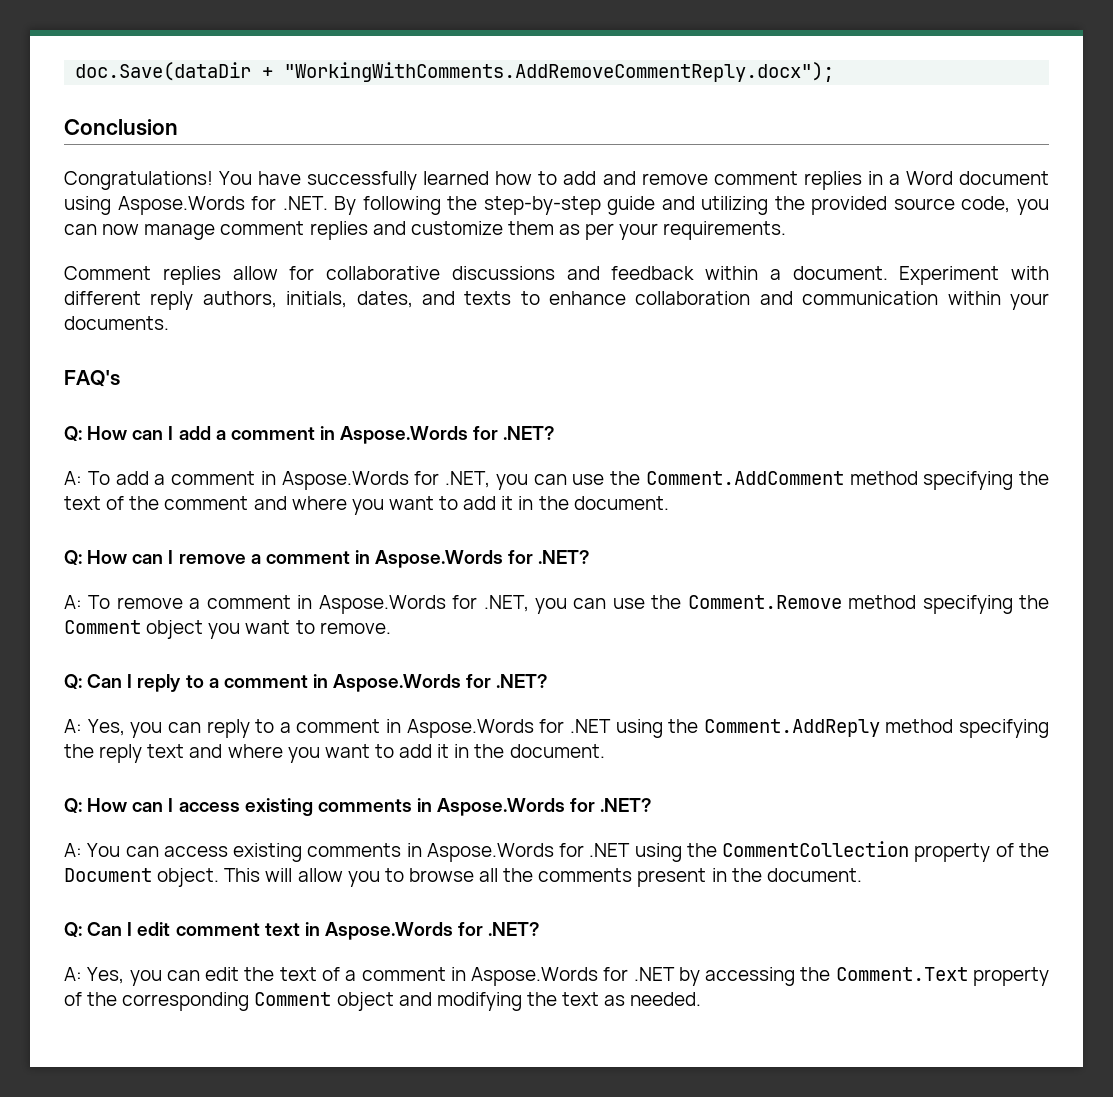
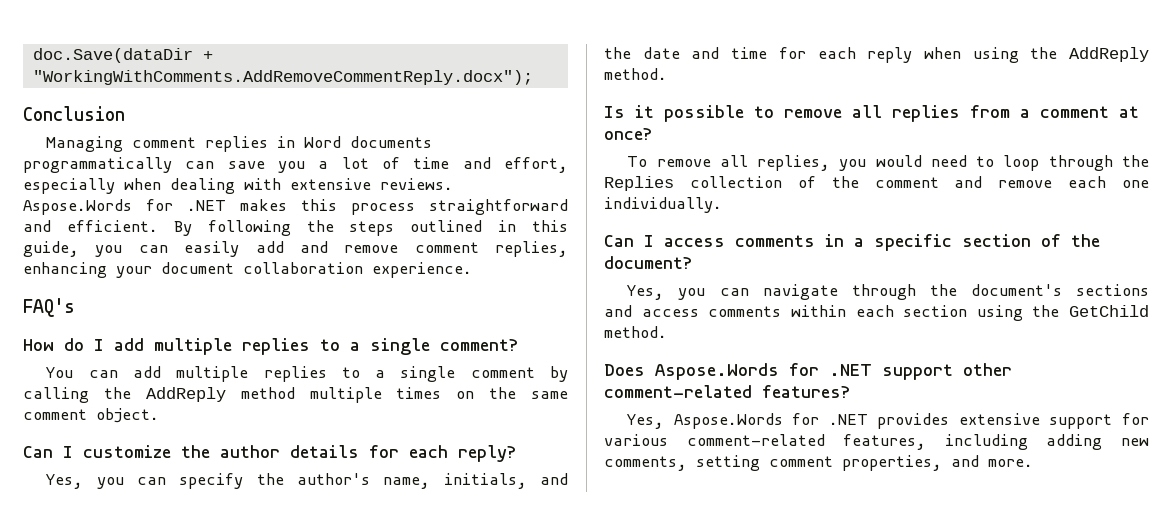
[64,171,1050,190] [64,196,1049,215] [64,221,787,240] [64,266,1049,285] [64,291,1049,310] [64,316,169,330] [64,370,120,387] [64,426,556,444] [64,471,1049,490] [64,496,669,515] [64,550,591,568] [64,595,1049,614] [64,620,391,639] [64,674,549,692] [64,719,1049,738] [64,744,605,763] [64,798,653,816] [64,841,1049,862] [64,868,862,887] [64,922,541,940] [64,967,1050,986] [64,992,702,1011] Congratulations! You have successfully learned how to add and remove comment replies in a Word document using Aspose.Words for .NET. By following the step-by-step guide and utilizing the provided source code, you can now manage comment replies and customize them as per your requirements. // Comment replies allow for collaborative discussions and feedback within a document. Experiment with different reply authors, initials, dates, and texts to enhance collaboration and communication within your documents. // FAQ's // Q: How can I add a comment in Aspose.Words for .NET? // A: To add a comment in Aspose.Words for .NET, you can use the Comment.AddComment method specifying the text of the comment and where you want to add it in the document. // Q: How can I remove a comment in Aspose.Words for .NET? // A: To remove a comment in Aspose.Words for .NET, you can use the Comment.Remove method specifying the Comment object you want to remove. // Q: Can I reply to a comment in Aspose.Words for .NET? // A: Yes, you can reply to a comment in Aspose.Words for .NET using the Comment.AddReply method specifying the reply text and where you want to add it in the document. // Q: How can I access existing comments in Aspose.Words for .NET? // A: You can access existing comments in Aspose.Words for .NET using the CommentCollection property of the Document object. This will allow you to browse all the comments present in the document. // Q: Can I edit comment text in Aspose.Words for .NET? // A: Yes, you can edit the text of a comment in Aspose.Words for .NET by accessing the Comment.Text property of the corresponding Comment object and modifying the text as needed. -> [46,136,433,152] [23,157,568,173] [23,178,453,194] [23,199,568,215] [23,220,568,236] [23,241,568,257] [23,262,472,278] [23,298,75,317] [23,338,518,355] [46,366,568,382] [23,387,568,403] [23,408,159,423] [23,445,516,462] [46,473,569,489] [604,47,1149,63] [604,68,667,80] [604,105,1139,122] [604,128,652,140] [627,155,1149,171] [604,176,1149,191] [604,197,722,213] [604,234,1100,251] [604,256,692,269] [627,284,1149,300] [604,305,1149,321] [604,326,667,338] [604,363,1012,380] [604,385,850,398] [627,413,1149,429] [604,434,1149,450] [604,455,1033,471] Managing comment replies in Word documents programmatically can save you a lot of time and effort, especially when dealing with extensive reviews. Aspose.Words for .NET makes this process straightforward and efficient. By following the steps outlined in this guide, you can easily add and remove comment replies, enhancing your document collaboration experience. // FAQ's // How do I add multiple replies to a single comment? // You can add multiple replies to a single comment by calling the AddReply method multiple times on the same comment object. // Can I customize the author details for each reply? // Yes, you can specify the author's name, initials, and the date and time for each reply when using the AddReply method. // Is it possible to remove all replies from a comment at once? // To remove all replies, you would need to loop through the Replies collection of the comment and remove each one individually. // Can I access comments in a specific section of the document? // Yes, you can navigate through the document's sections and access comments within each section using the GetChild method. // Does Aspose.Words for .NET support other comment-related features? // Yes, Aspose.Words for .NET provides extensive support for various comment-related features, including adding new comments, setting comment properties, and more.

